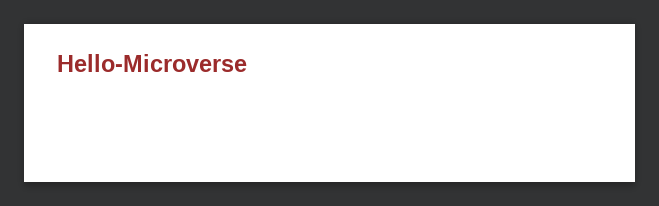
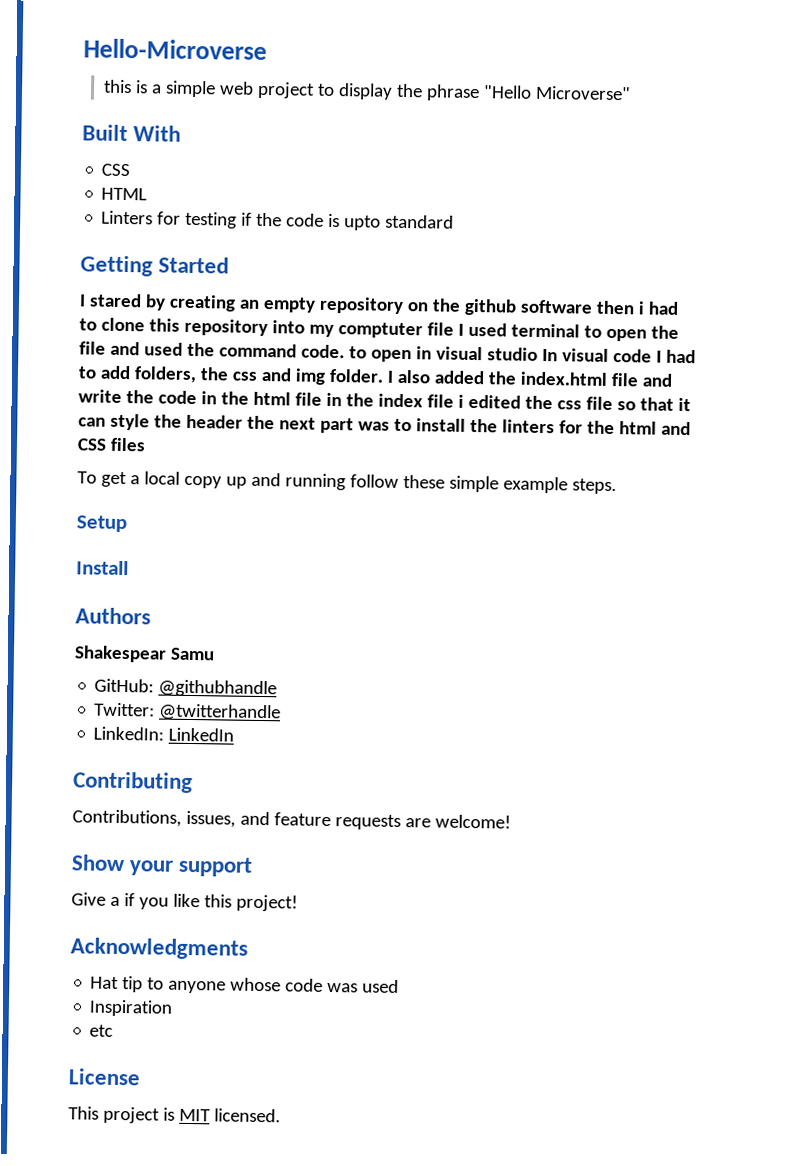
(247, 63) none -> [102,79,631,102] [82,124,182,142] [101,163,131,177] [101,187,148,201] [101,210,455,231] [80,255,230,277] [79,293,679,316] [79,317,679,342] [79,341,696,364] [78,365,673,387] [78,389,691,412] [78,413,691,436] [77,437,146,452] [77,471,617,495] [76,515,127,533] [76,560,129,576] [75,607,151,625] [74,645,215,663] [94,678,278,698] [94,702,282,722] [93,726,235,742] [72,771,193,794] [72,809,511,831] [71,854,254,877] [71,892,298,912] [70,937,248,960] [90,976,400,994] [89,999,173,1017] [89,1024,114,1037] [68,1068,141,1086] [68,1106,281,1124] // this is a simple web project to display the phrase "Hello Microverse" // Built With // CSS // HTML // Linters for testing if the code is upto standard // Getting Started // I stared by creating an empty repository on the github software then i had to clone this repository into my comptuter file I used terminal to open the file and used the command code. to open in visual studio In visual code I had to add folders, the css and img folder. I also added the index.html file and write the code in the html file in the index file i edited the css file so that it can style the header the next part was to install the linters for the html and CSS files // To get a local copy up and running follow these simple example steps. // Setup // Install // Authors // Shakespear Samu // GitHub: @githubhandle // Twitter: @twitterhandle // LinkedIn: LinkedIn // Contributing // Contributions, issues, and feature requests are welcome! // Show your support // Give a if you like this project! // Acknowledgments // Hat tip to anyone whose code was used // Inspiration // etc // License // This project is MIT licensed.

